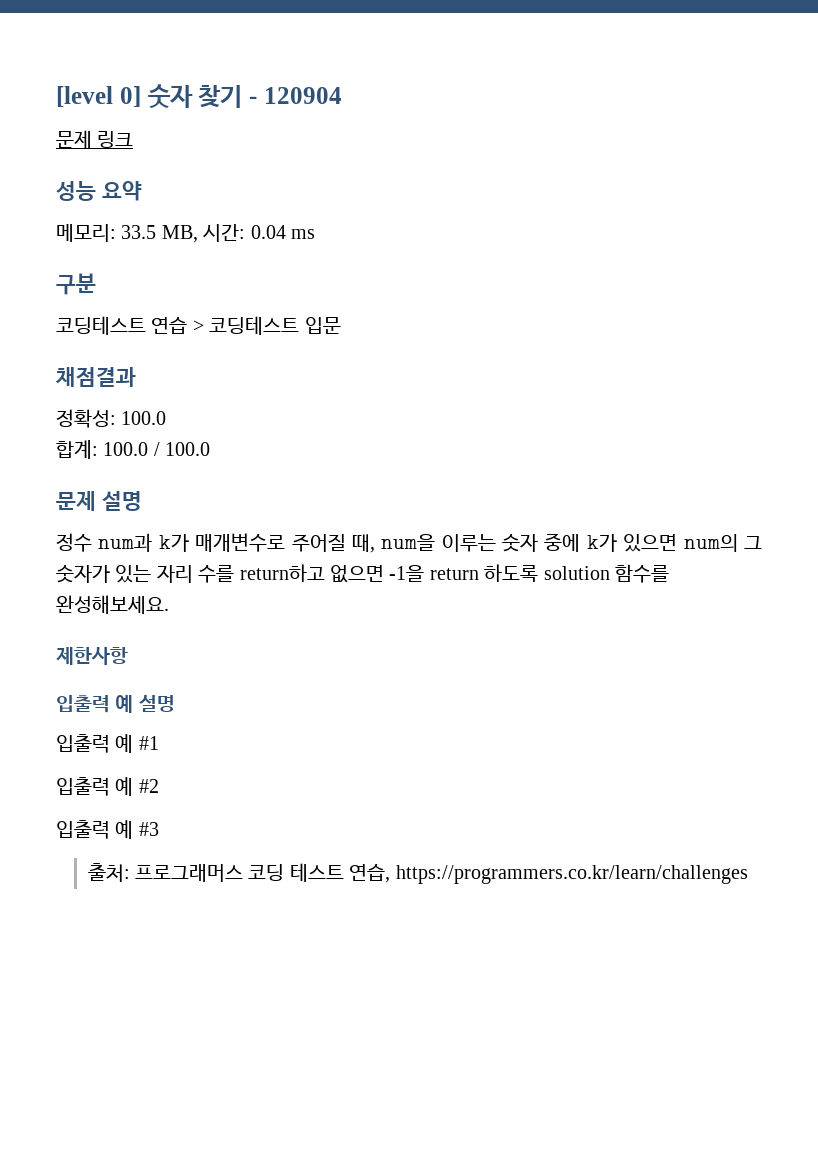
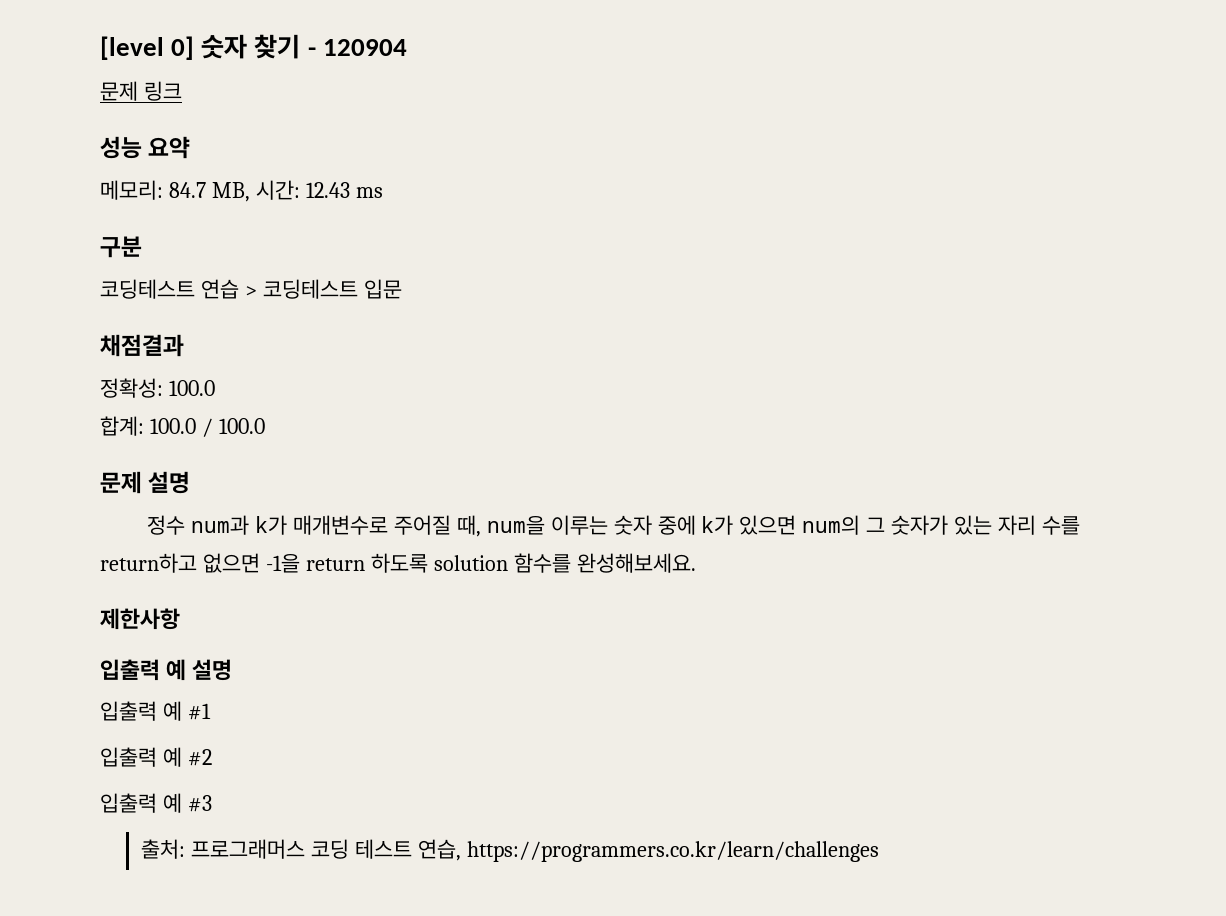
[121,225,157,239] 33.5 -> [168,182,206,198] 84.7
[250,225,286,239] 0.04 -> [305,182,350,198] 12.43

